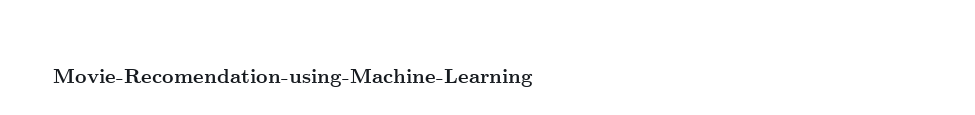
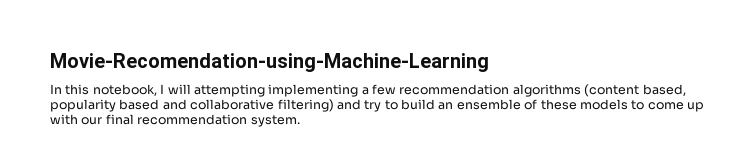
(533, 77) none -> [50,84,686,97] [50,99,704,112] [50,114,300,127] // In this notebook, I will attempting implementing a few recommendation algorithms (content based, popularity based and collaborative filtering) and try to build an ensemble of these models to come up with our final recommendation system.

